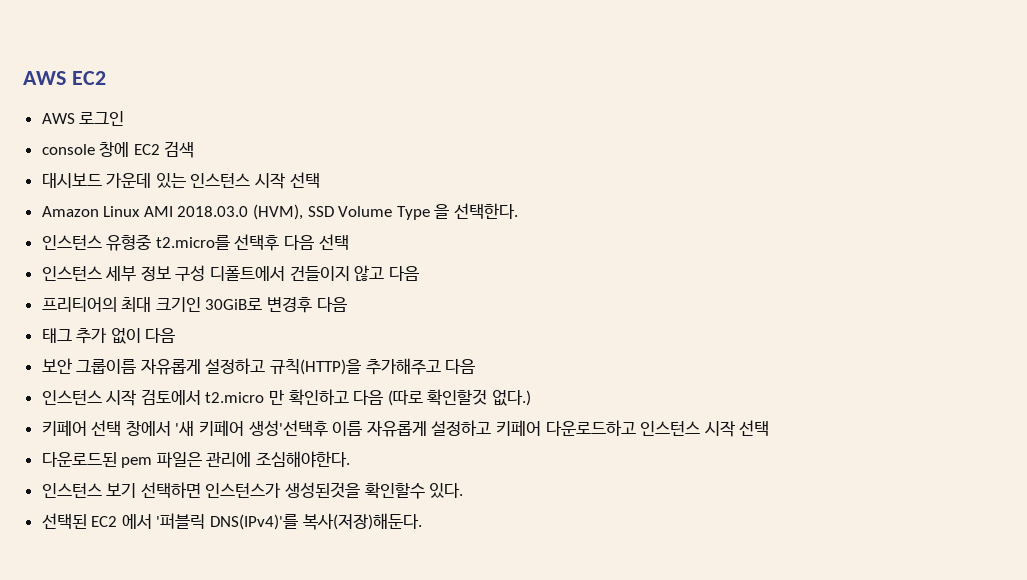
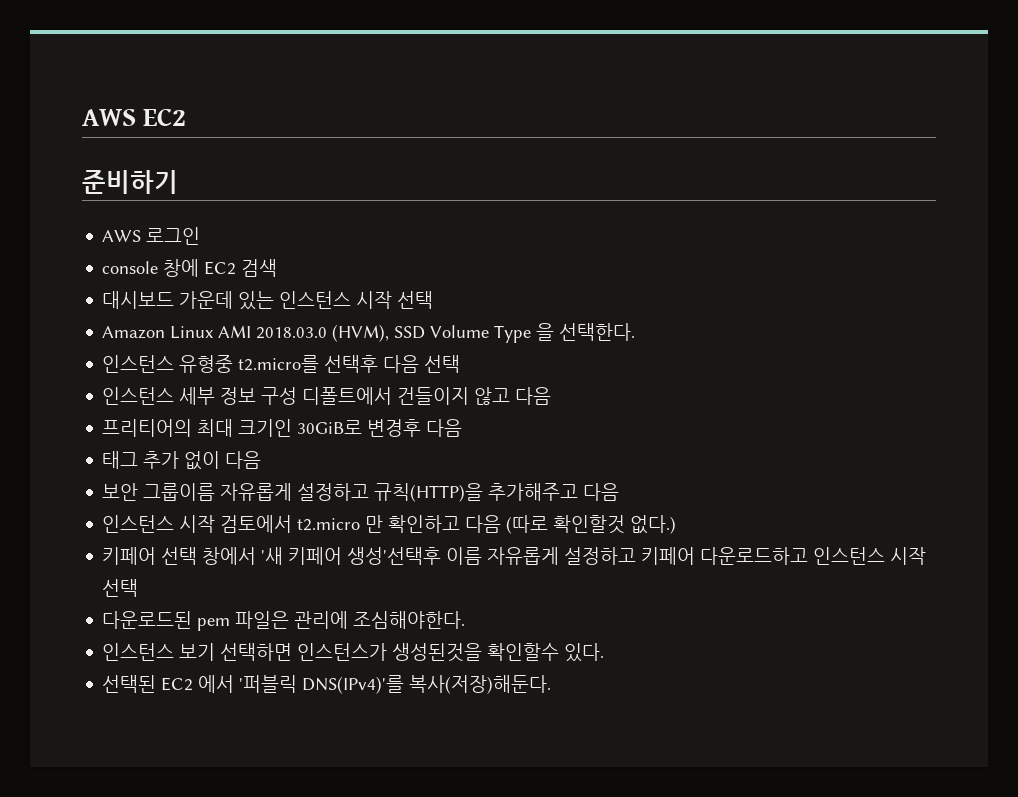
(106, 78) none -> [82,170,178,194] // 준비하기

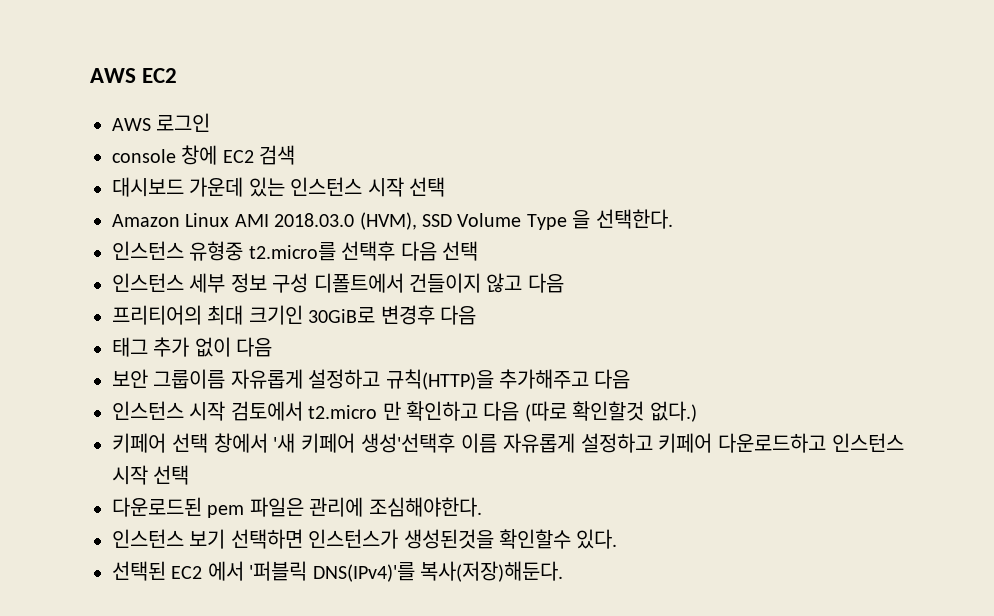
[82,170,178,194] // 준비하기 -> (178, 75) none

